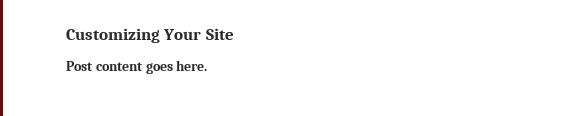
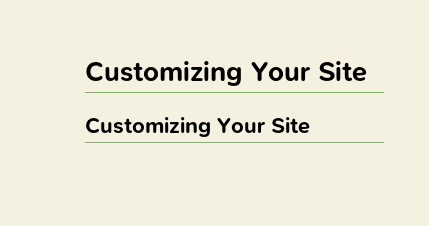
[66,60,208,74] Post content goes here. -> [85,117,310,137] Customizing Your Site

